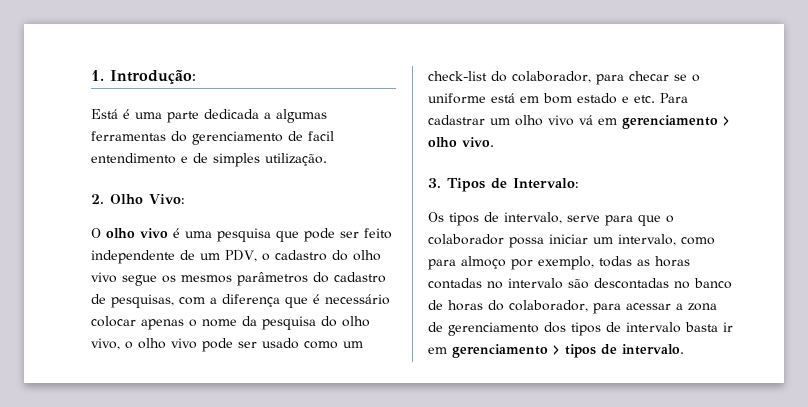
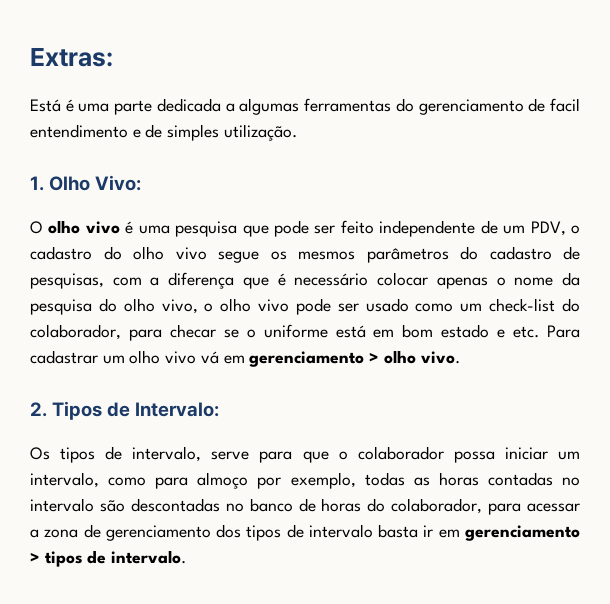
[91,69,196,84] 1. Introdução: -> [30,47,113,67] Extras:
[91,194,104,204] 2. -> [30,176,44,191] 1.
[428,178,441,188] 3. -> [30,402,47,417] 2.

